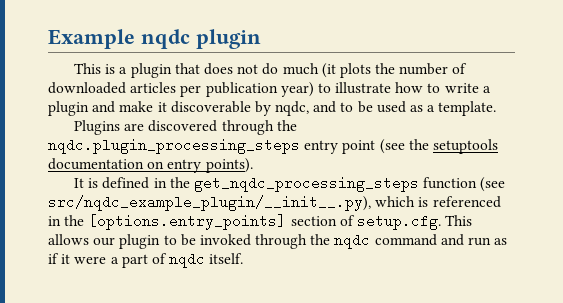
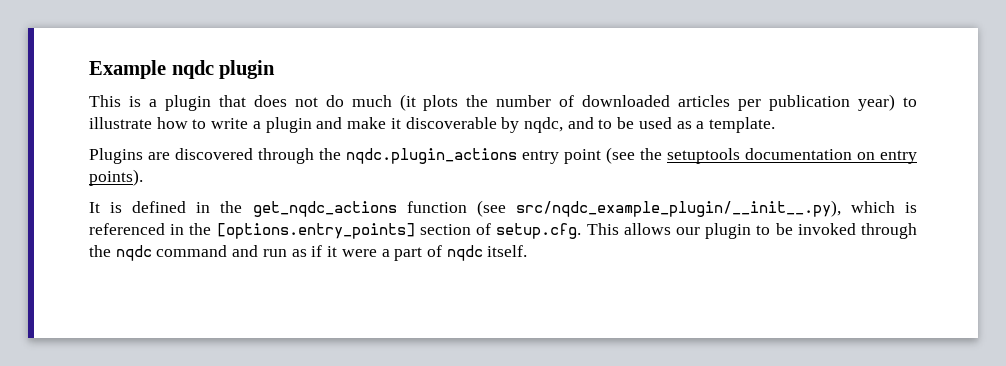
[48,138,300,154] nqdc.plugin_processing_steps -> [346,148,517,164] nqdc.plugin_actions
[193,176,419,192] get_nqdc_processing_steps -> [252,201,397,217] get_nqdc_actions

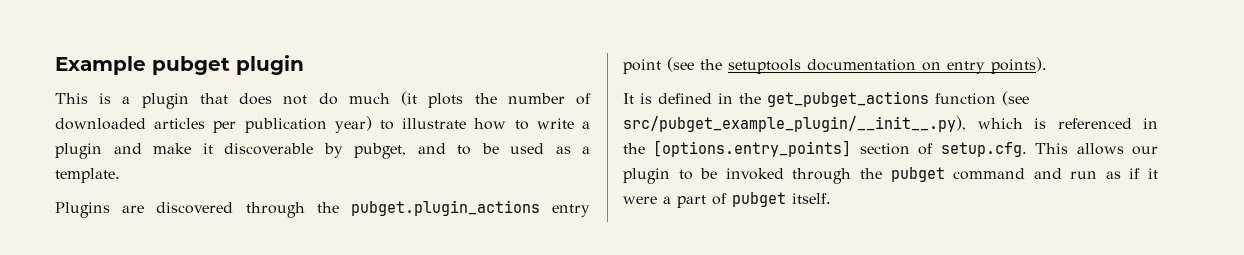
[171,60,214,79] nqdc -> [152,56,230,75] pubget
[523,117,563,133] nqdc, -> [354,143,406,159] pubget,
[346,148,517,164] nqdc.plugin_actions -> [350,200,540,216] pubget.plugin_actions
[252,201,397,217] get_nqdc_actions -> [767,91,929,107] get_pubget_actions
[515,200,841,217] src/nqdc_example_plugin/__init__.py), -> [623,116,966,132] src/pubget_example_plugin/__init__.py),
[115,245,152,261] nqdc -> [890,167,945,182] pubget
[446,245,483,261] nqdc -> [732,192,786,207] pubget

